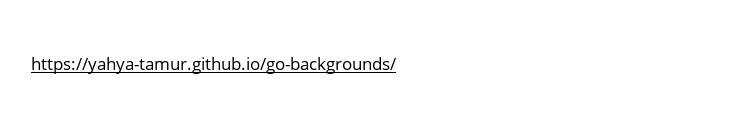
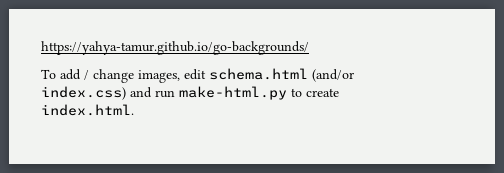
(397, 65) none -> [41,68,354,83] [41,86,339,100] [41,104,134,116] // To add / change images, edit schema.html (and/or index.css) and run make-html.py to create index.html.

